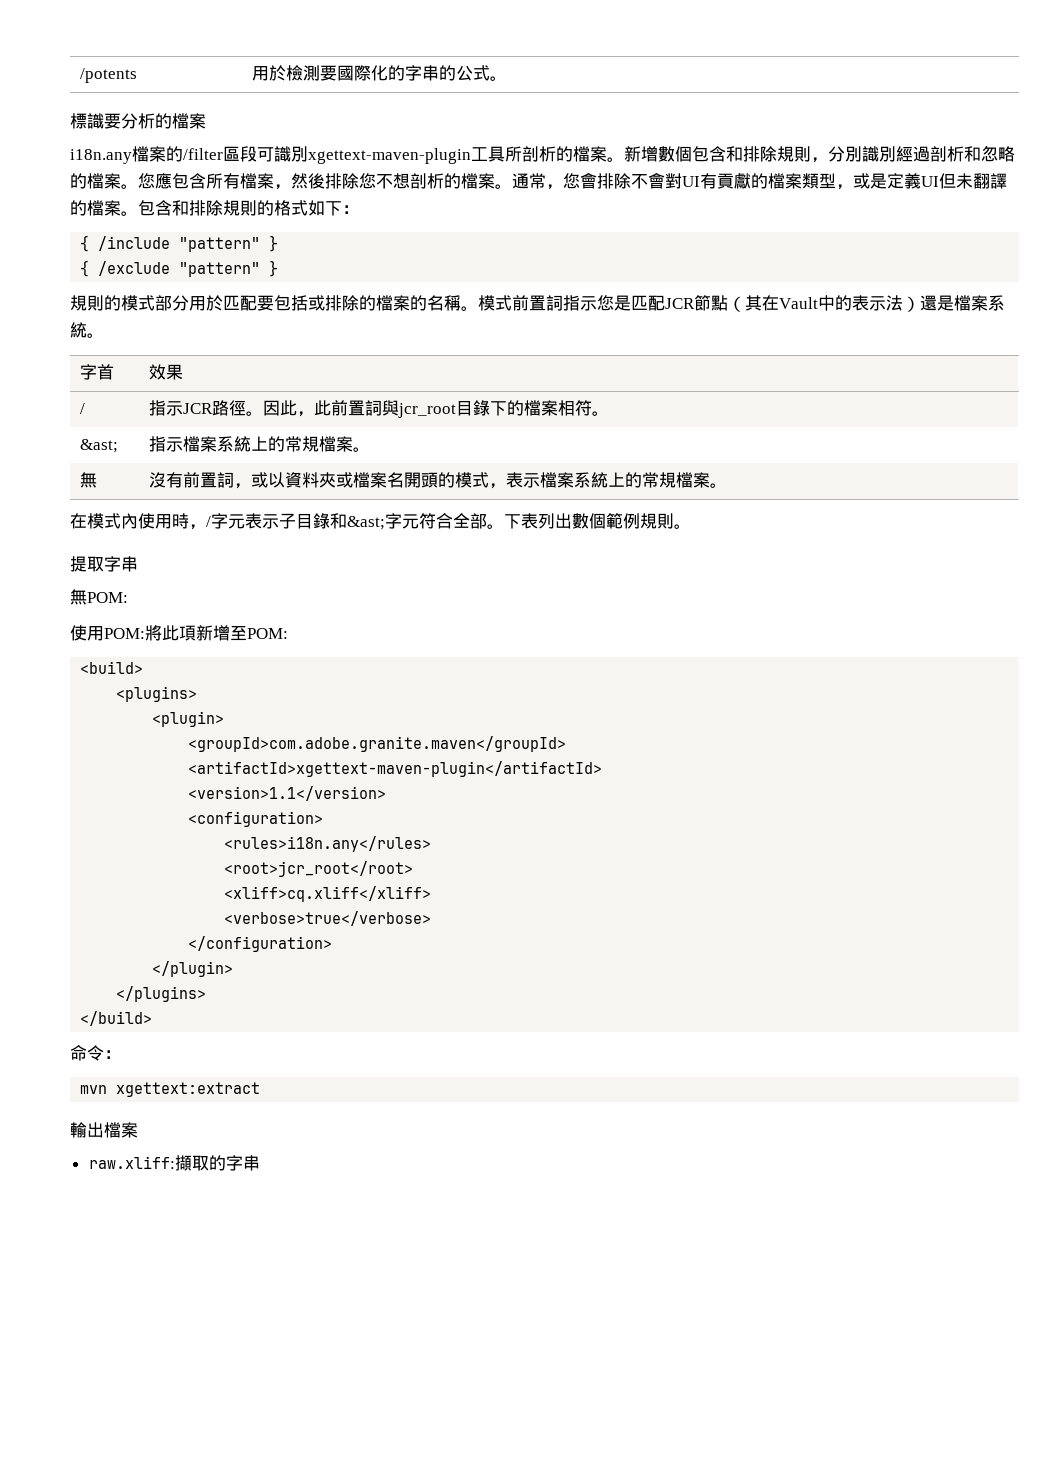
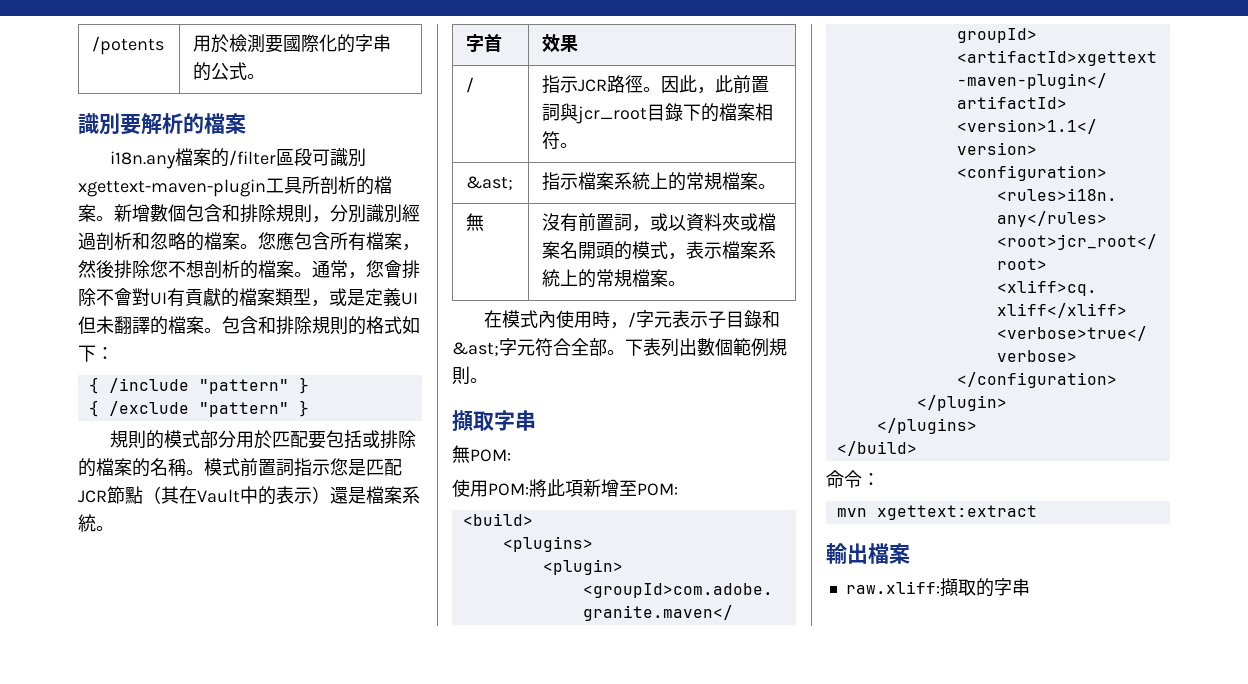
[70,113,138,129] 標識要分 -> [78,113,162,135] 識別要解
[886,295,903,311] 法 -> (312, 495) none
[70,556,87,572] 提 -> [452,410,473,431] 擷

